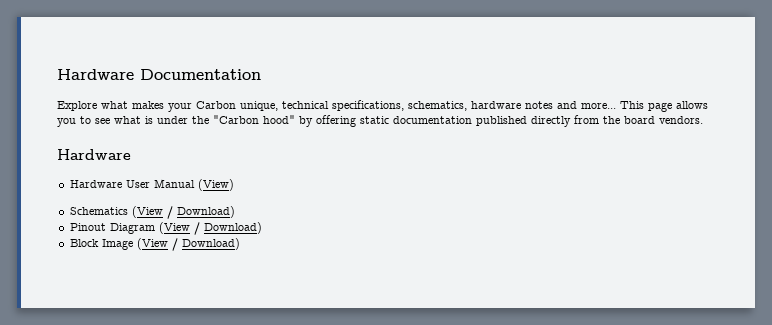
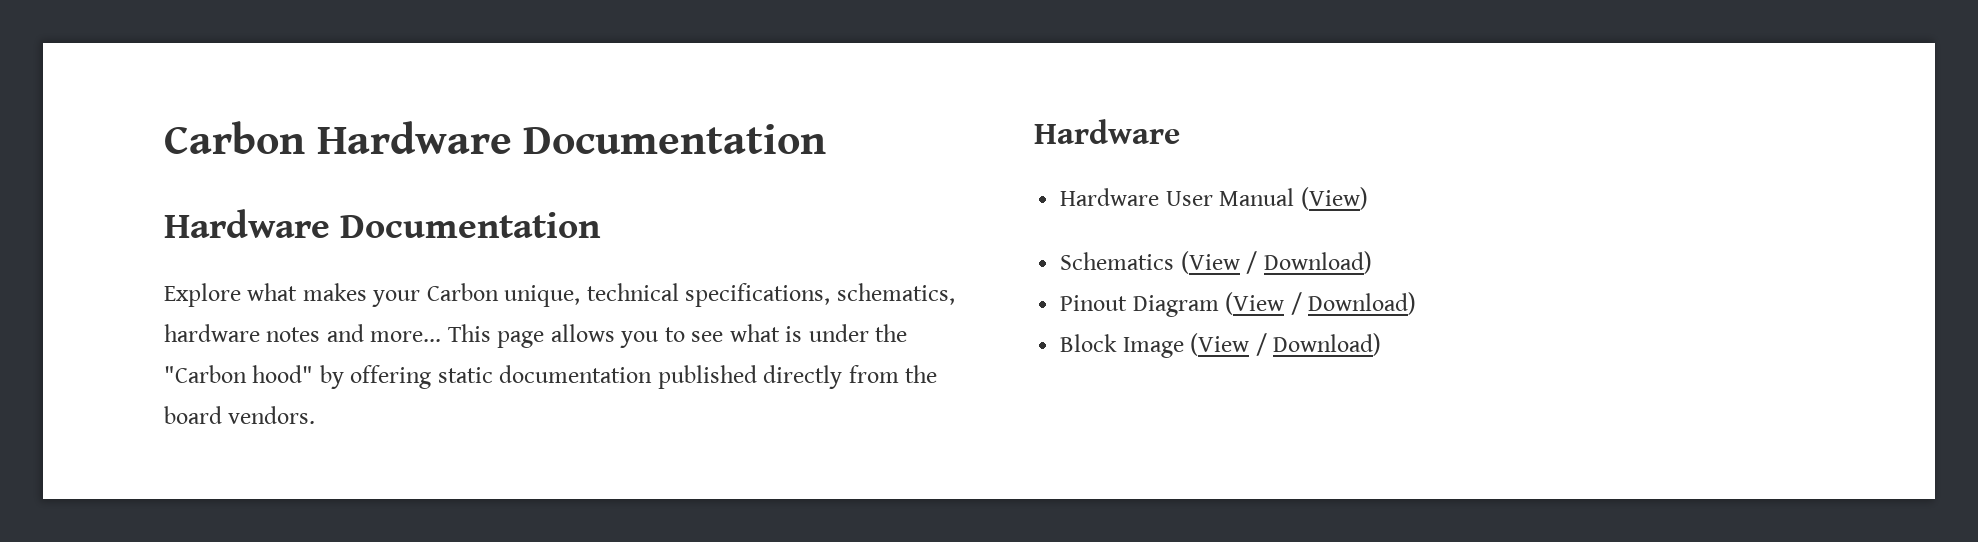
(57, 74) none -> [164,121,827,154] Carbon Hardware Documentation //

